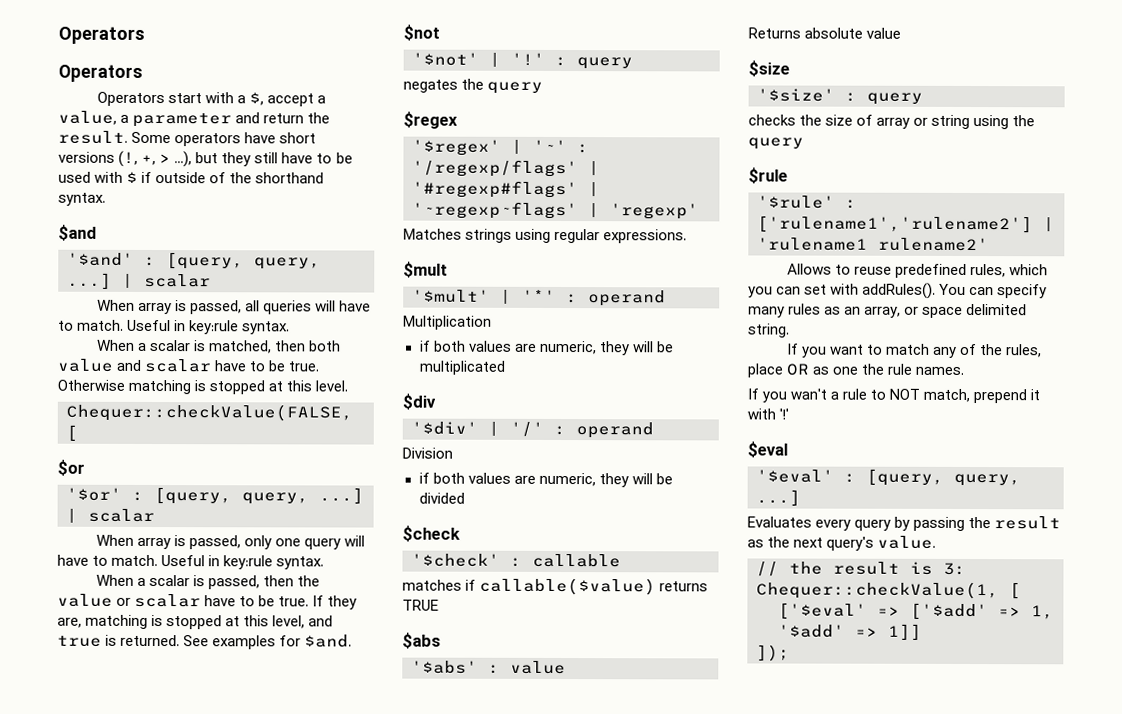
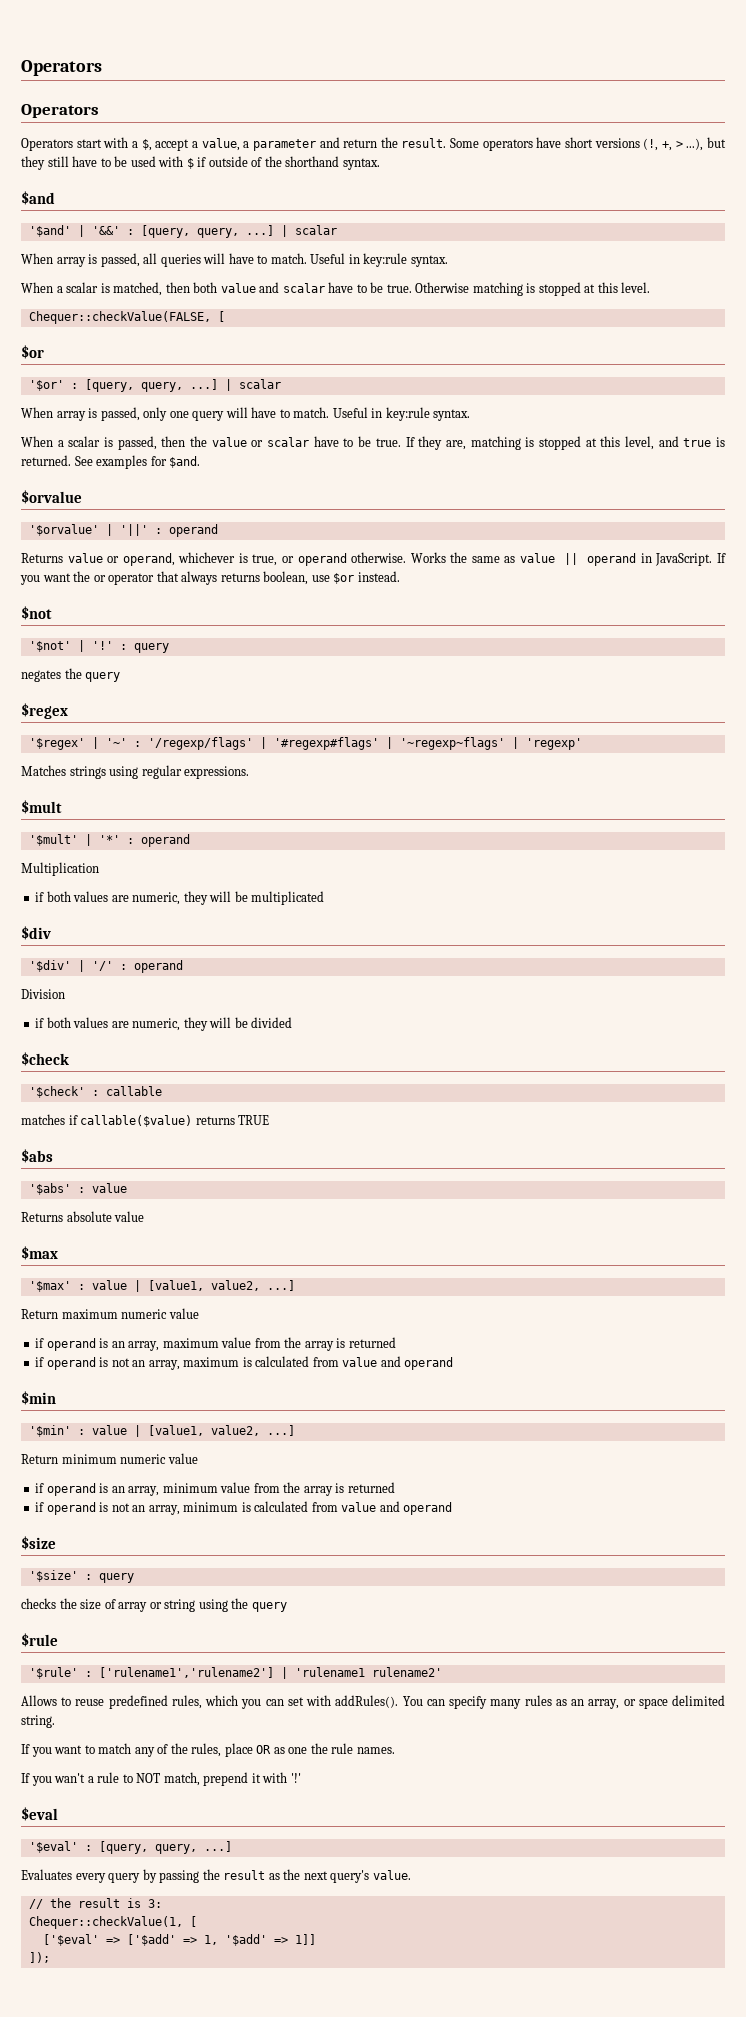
(134, 259) none -> [77,225,120,237] | '&&'
(353, 641) none -> [21,490,82,504] [28,524,218,537] [21,552,726,566] [20,571,400,585] // $orvalue // '$orvalue' | '||' : operand // Returns value or operand, whichever is true, or operand otherwise. Works the same as value || operand in JavaScript. If you want the or operator that always returns boolean, use $or instead.
(902, 33) none -> [21,1246,58,1260] [28,1280,295,1292] [21,1308,199,1319] [35,1337,396,1351] [35,1356,454,1370] [21,1391,56,1405] [28,1425,295,1437] [21,1453,198,1464] [35,1482,395,1496] [35,1501,453,1515] // $max // '$max' : value | [value1, value2, ...] // Return maximum numeric value // if operand is an array, maximum value from the array is returned // if operand is not an array, maximum is calculated from value and operand // $min // '$min' : value | [value1, value2, ...] // Return minimum numeric value // if operand is an array, minimum value from the array is returned // if operand is not an array, minimum is calculated from value and operand

